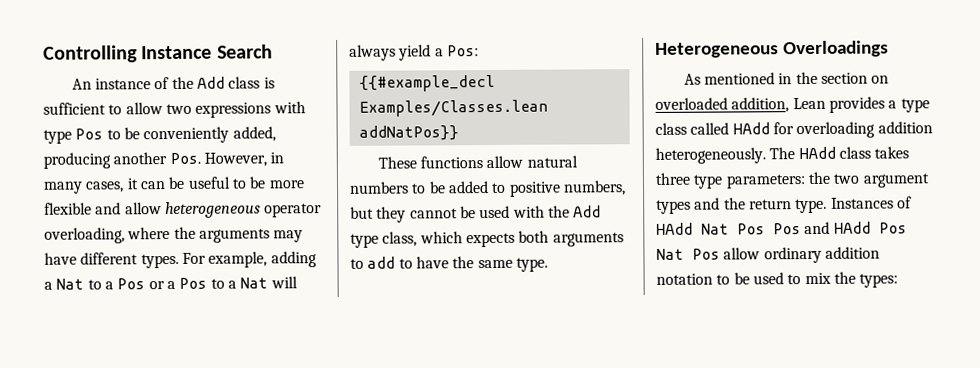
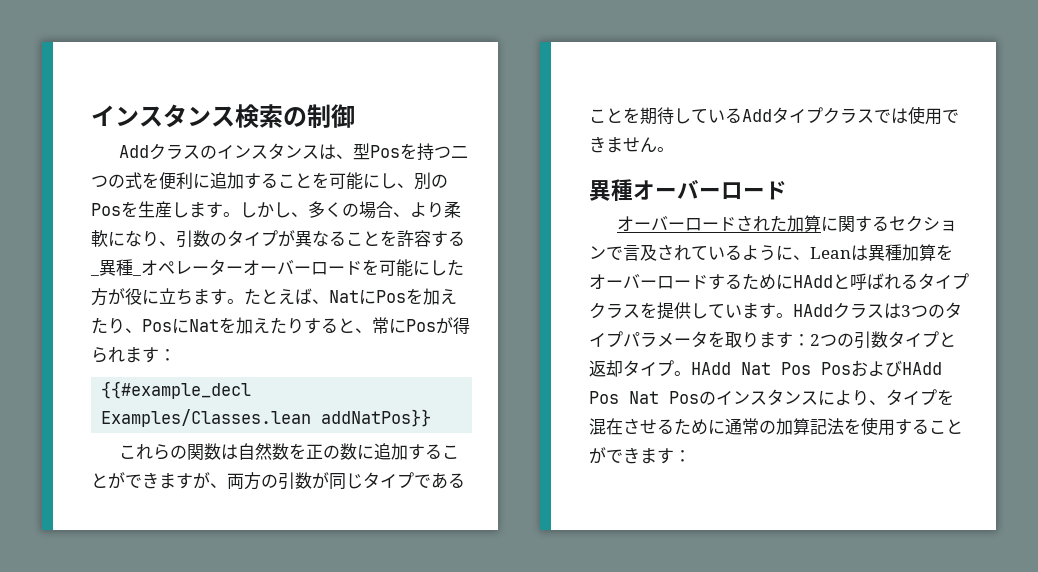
[43,44,273,63] [71,76,275,90] [43,101,306,118] [43,126,276,144] [43,152,285,169] [43,176,305,194] [44,201,323,219] [44,226,304,244] [44,251,317,269] [44,276,298,290] [349,44,479,61] [358,74,495,92] [358,99,548,117] [358,125,459,141] [377,155,578,169] [349,180,626,197] [350,205,602,223] [350,230,624,248] [350,256,548,272] [655,40,889,58] [683,71,890,85] [655,96,930,113] [655,121,933,139] [655,146,910,164] [655,171,930,189] [656,196,912,214] Controlling Instance Search // An instance of the Add class is sufficient to allow two expressions with type Pos to be conveniently added, producing another Pos. However, in many cases, it can be useful to be more flexible and allow heterogeneous operator overloading, where the arguments may have different types. For example, adding a Nat to a Pos or a Pos to a Nat will always yield a Pos: // {{#example_decl Examples/Classes.lean addNatPos}} // These functions allow natural numbers to be added to positive numbers, but they cannot be used with the Add type class, which expects both arguments to add to have the same type. // Heterogeneous Overloadings // As mentioned in the section on overloaded addition, Lean provides a type class called HAdd for overloading addition heterogeneously. The HAdd class takes three type parameters: the two argument types and the return type. Instances of -> [91,104,355,128] [119,143,469,161] [91,172,448,190] [91,201,461,219] [91,230,465,248] [90,259,464,277] [91,288,457,306] [91,317,470,334] [91,347,176,363] [101,381,252,399] [101,409,432,427] [119,443,460,460] [91,472,465,490] [589,106,959,125] [589,136,674,153] [589,179,787,201] [617,215,958,232] [589,244,953,261] [589,273,969,290] [589,302,962,320] [589,331,956,349] [589,360,691,377] インスタンス検索の制御 // Addクラスのインスタンスは、型Posを持つ二つの式を便利に追加することを可能にし、別のPosを生産します。しかし、多くの場合、より柔軟になり、引数のタイプが異なることを許容する_異種_オペレーターオーバーロードを可能にした方が役に立ちます。たとえば、NatにPosを加えたり、PosにNatを加えたりすると、常にPosが得られます： // {{#example_decl Examples/Classes.lean addNatPos}} // これらの関数は自然数を正の数に追加することができますが、両方の引数が同じタイプであることを期待しているAddタイプクラスでは使用できません。 // 異種オーバーロード // オーバーロードされた加算に関するセクションで言及されているように、Leanは異種加算をオーバーロードするためにHAddと呼ばれるタイプクラスを提供しています。HAddクラスは3つのタイプパラメータを取ります：2つの引数タイプと返却タイプ。
[804,221,831,235] and -> [851,360,902,377] および
[723,246,880,264] [656,271,899,288] allow ordinary addition notation to be used to mix the types: -> [699,389,954,406] [589,417,963,436] [589,447,691,464] のインスタンスにより、タイプを混在させるために通常の加算記法を使用することができます：

